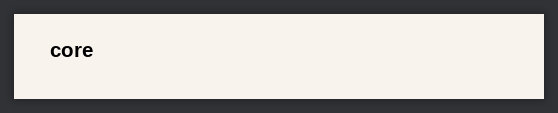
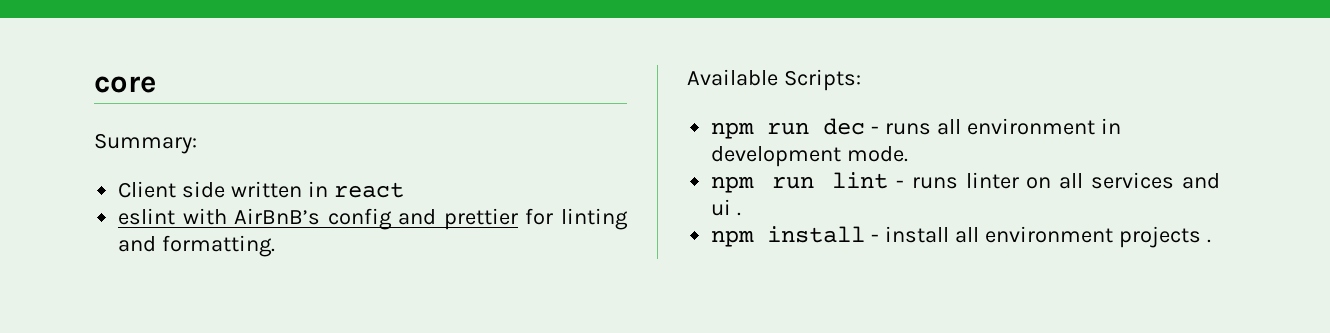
(93, 51) none -> [94,133,197,154] [118,181,404,198] [118,208,628,230] [118,235,276,257] [687,69,861,91] [711,118,1121,139] [711,146,909,167] [711,172,1220,193] [711,199,742,216] [711,226,1211,248] // Summary: // Client side written in react // eslint with AirBnB’s config and prettier for linting and formatting. // Available Scripts: // npm run dec - runs all environment in development mode. // npm run lint - runs linter on all services and ui . // npm install - install all environment projects .

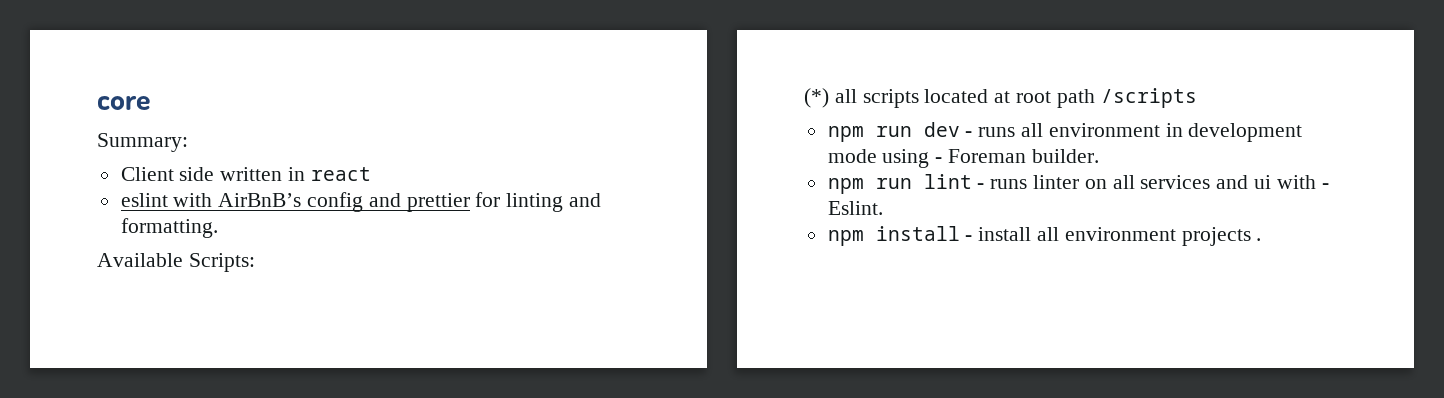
[711,118,866,139] // npm run dec -> [804,88,1197,108] [827,122,960,142] // (*) all scripts located at root path /scripts // npm run dev
[847,146,909,162] mode. -> [827,149,1099,168] mode using - Foreman builder.
[737,212,742,216] . -> [1276,175,1329,189] [827,201,883,215] with - Eslint.

